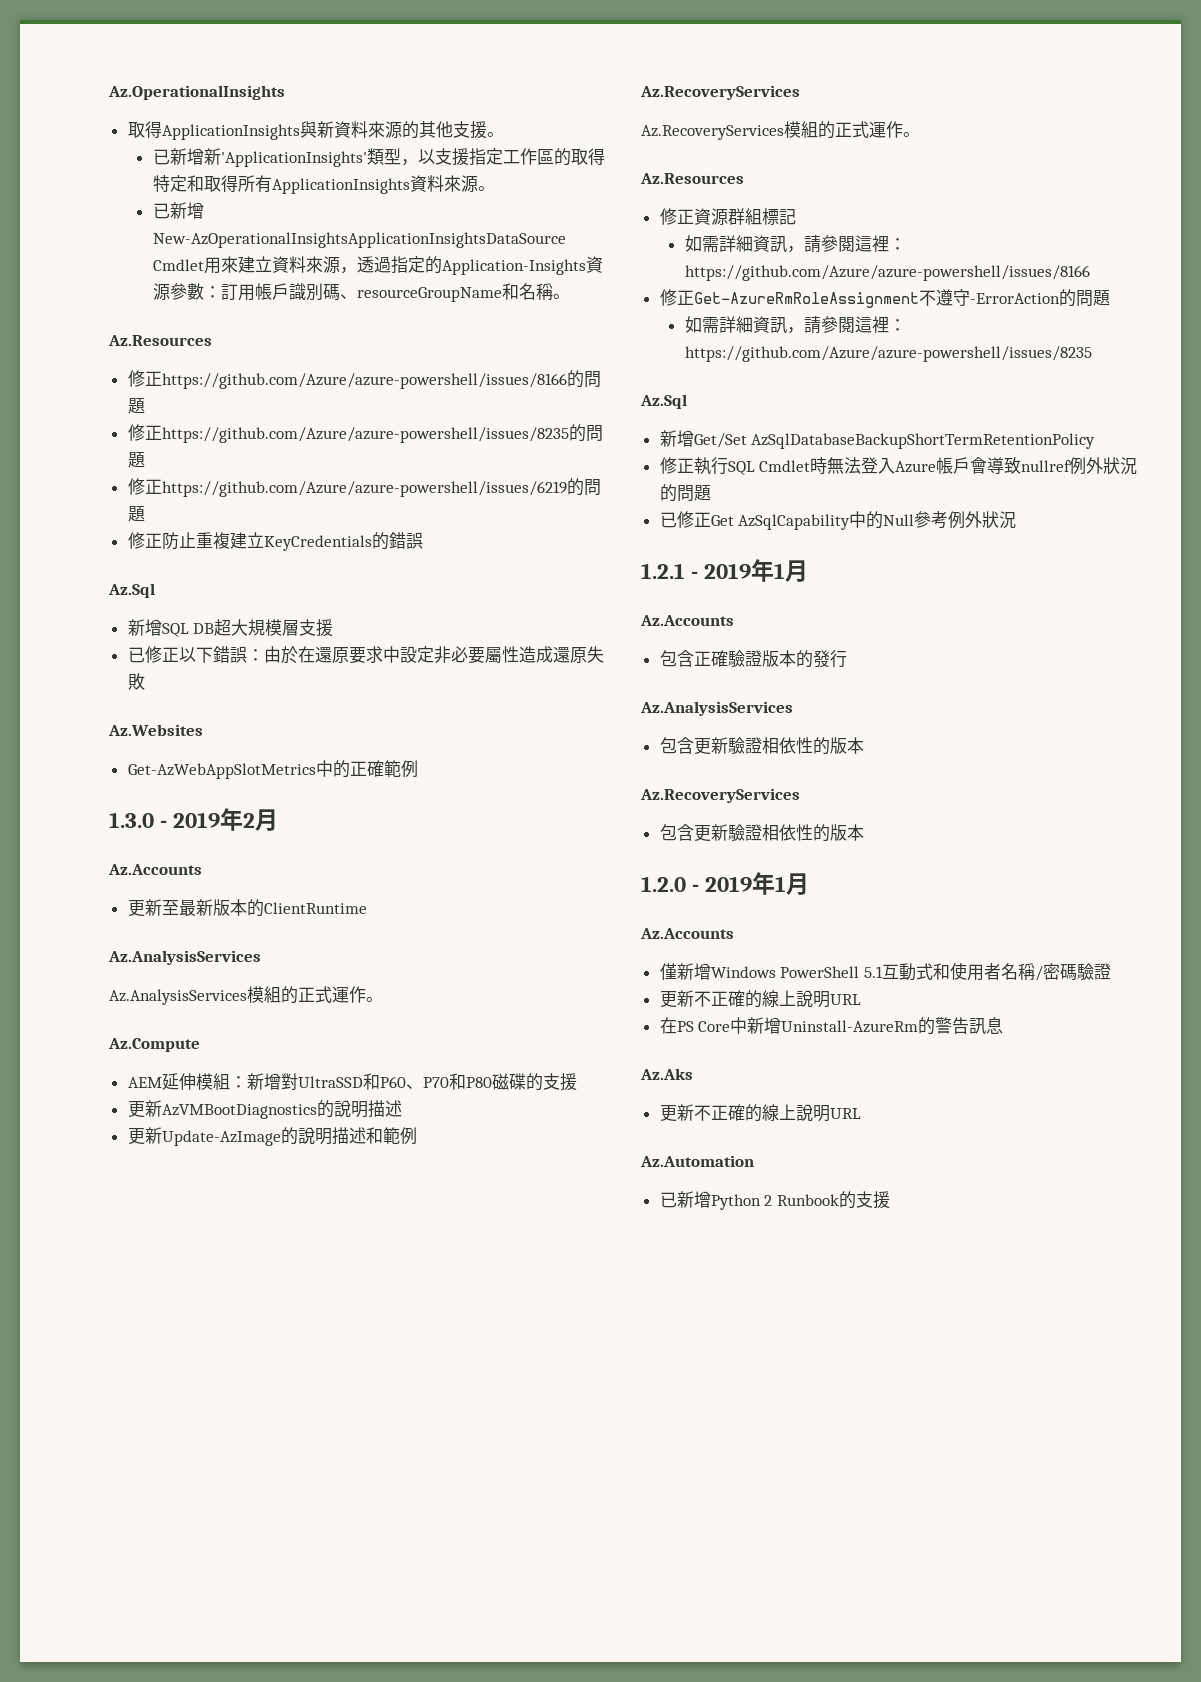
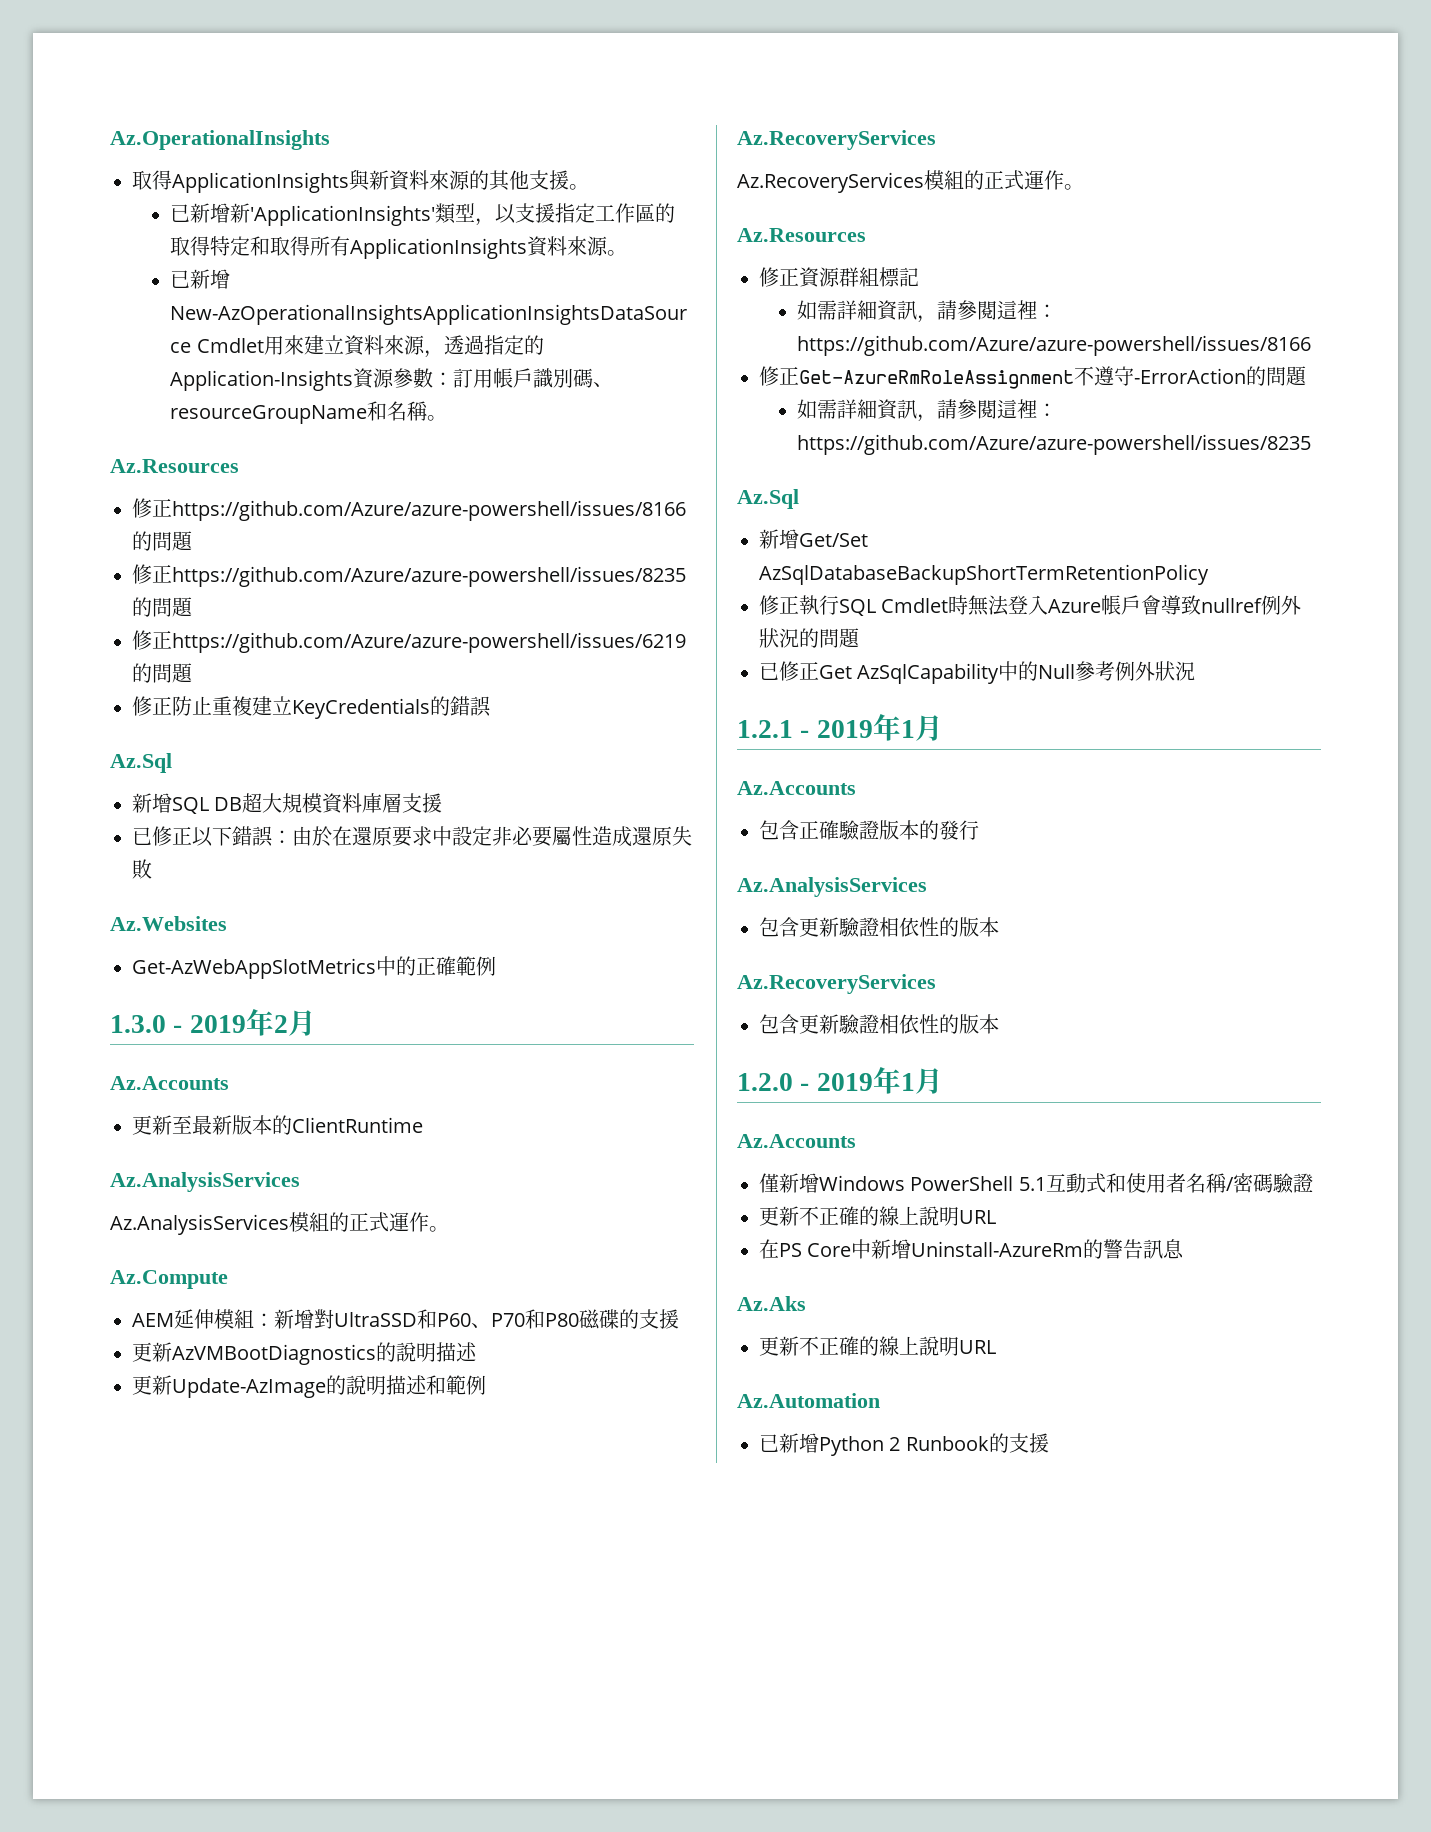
(283, 627) none -> [322,793,383,814] 資料庫

